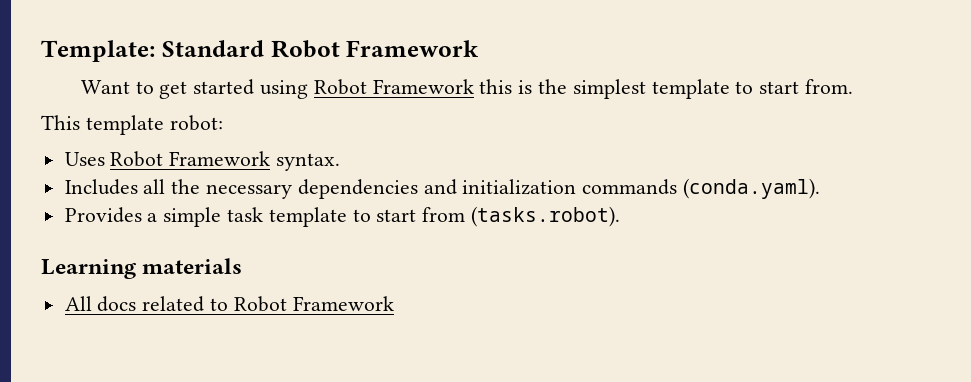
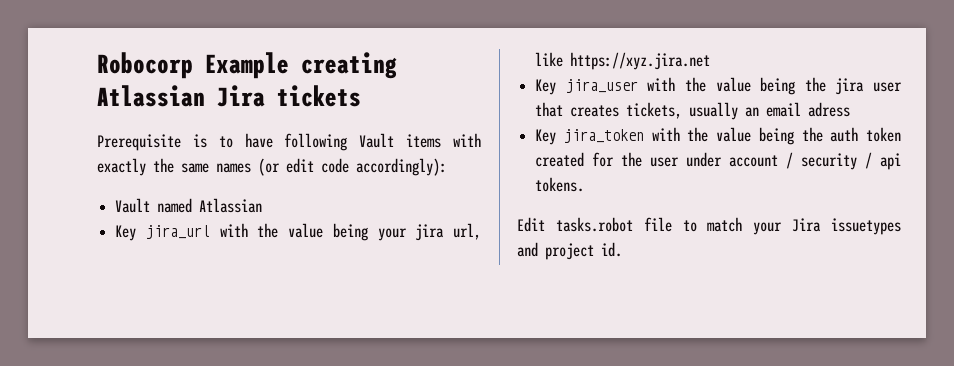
[41,40,480,62] [80,79,853,99] [41,115,223,135] [64,151,341,171] [64,178,821,199] [64,206,621,227] [41,258,243,279] [64,296,394,312] Template: Standard Robot Framework // Want to get started using Robot Framework this is the simplest template to start from. // This template robot: // Uses Robot Framework syntax. // Includes all the necessary dependencies and initialization commands (conda.yaml). // Provides a simple task template to start from (tasks.robot). // Learning materials // All docs related to Robot Framework -> [97,52,397,79] [97,85,361,107] [97,133,481,151] [97,158,447,176] [115,198,263,213] [115,223,481,241] [535,52,711,70] [535,77,902,95] [535,102,851,120] [535,127,901,145] [535,152,902,170] [535,177,585,192] [517,217,901,235] [517,242,622,260] Robocorp Example creating Atlassian Jira tickets // Prerequisite is to have following Vault items with exactly the same names (or edit code accordingly): // Vault named Atlassian // Key jira_url with the value being your jira url, like https://xyz.jira.net // Key jira_user with the value being the jira user that creates tickets, usually an email adress // Key jira_token with the value being the auth token created for the user under account / security / api tokens. // Edit tasks.robot file to match your Jira issuetypes and project id.

